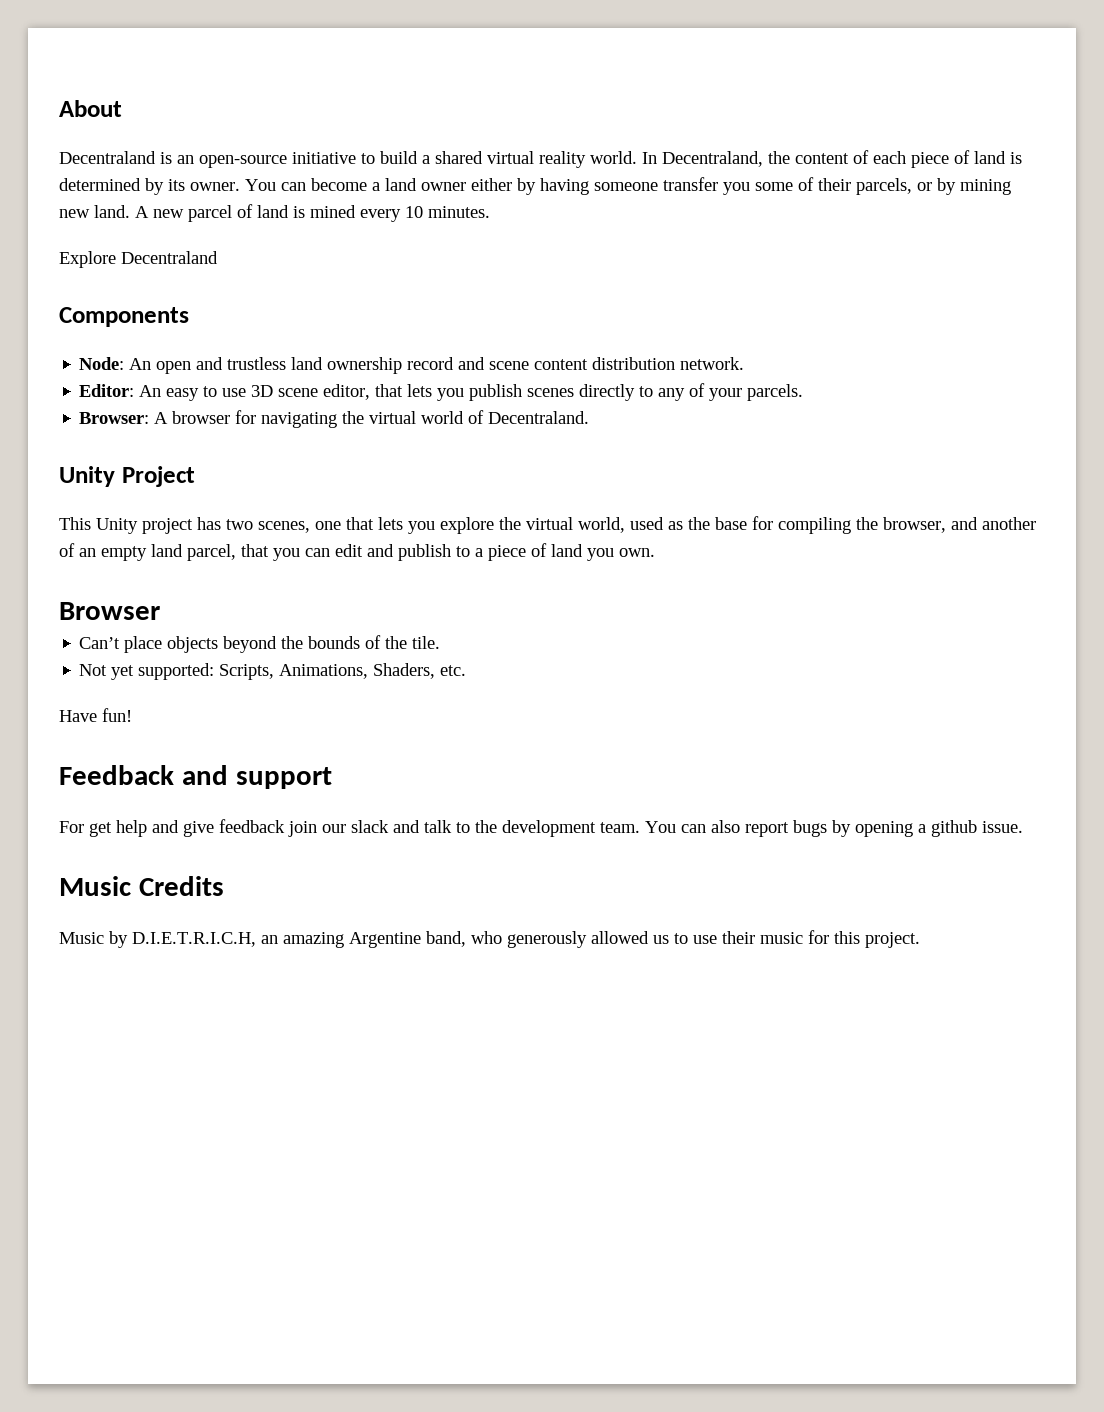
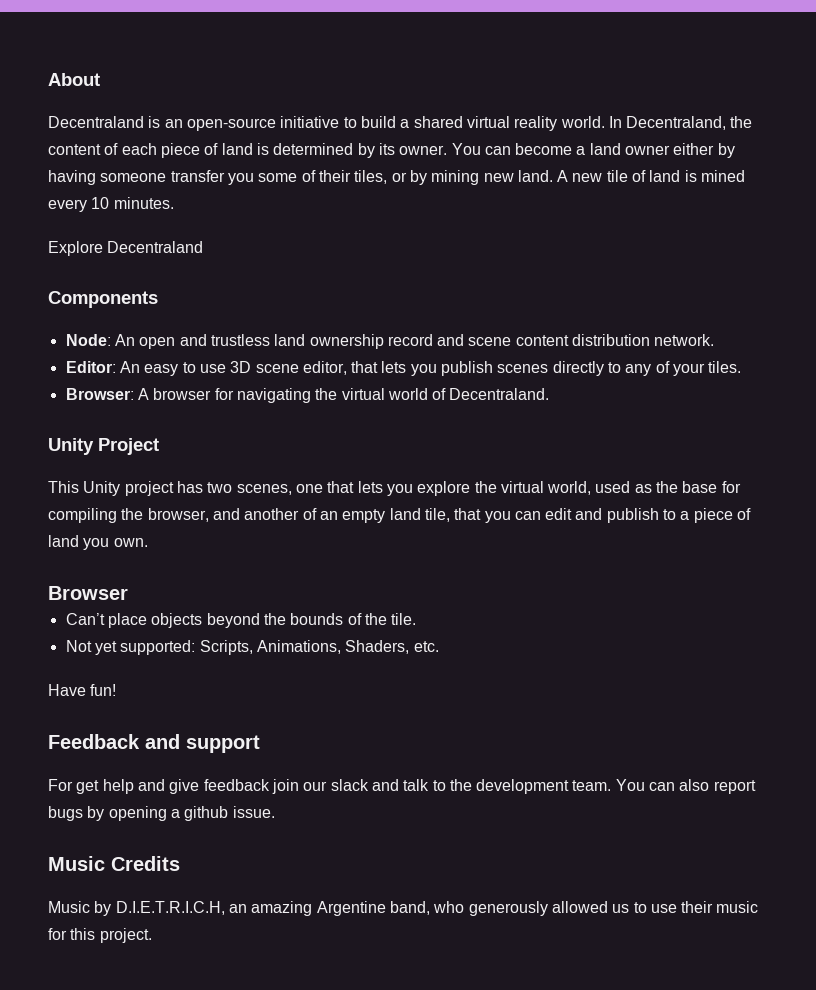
[856,178,912,195] parcels, -> [354,170,388,184] tiles,
[188,205,232,222] parcel -> [606,170,628,182] tile
[747,384,804,401] parcels. -> [708,361,742,373] tiles.
[187,544,236,561] parcel, -> [424,508,450,522] tile,

